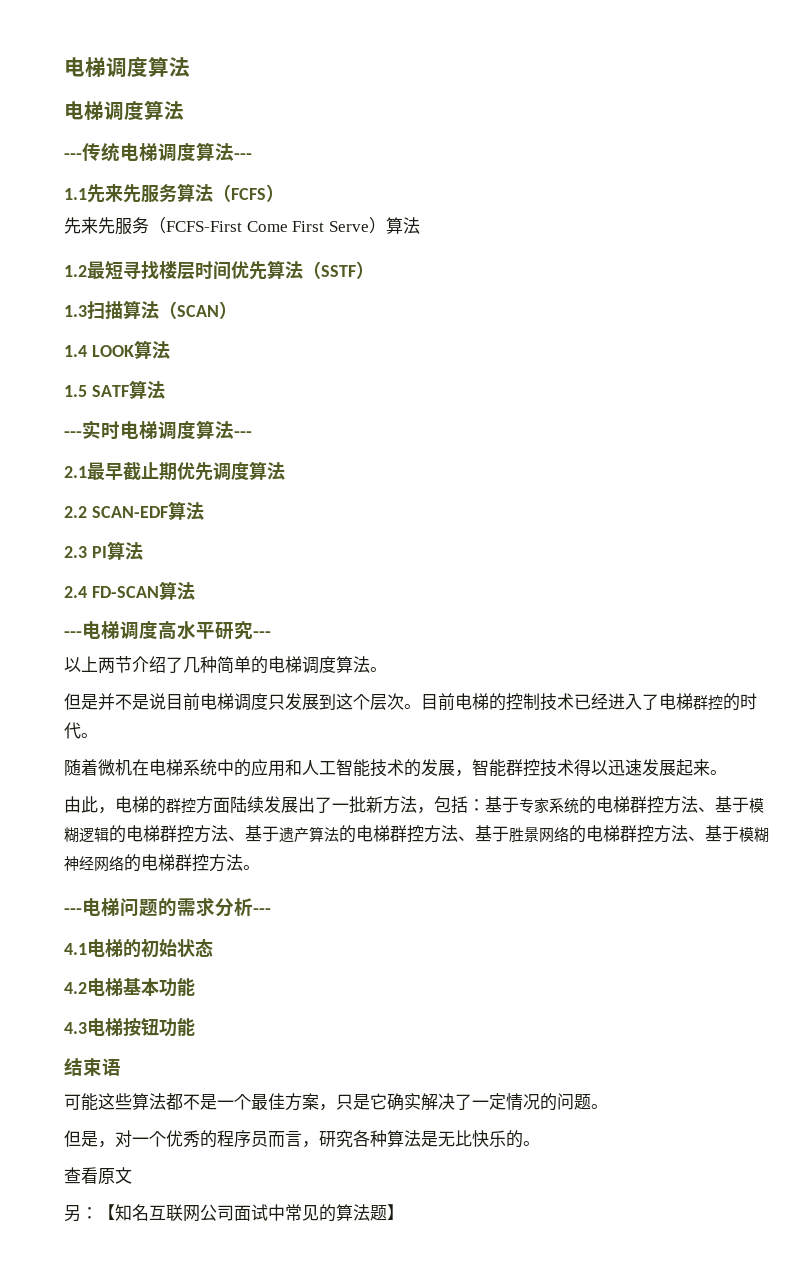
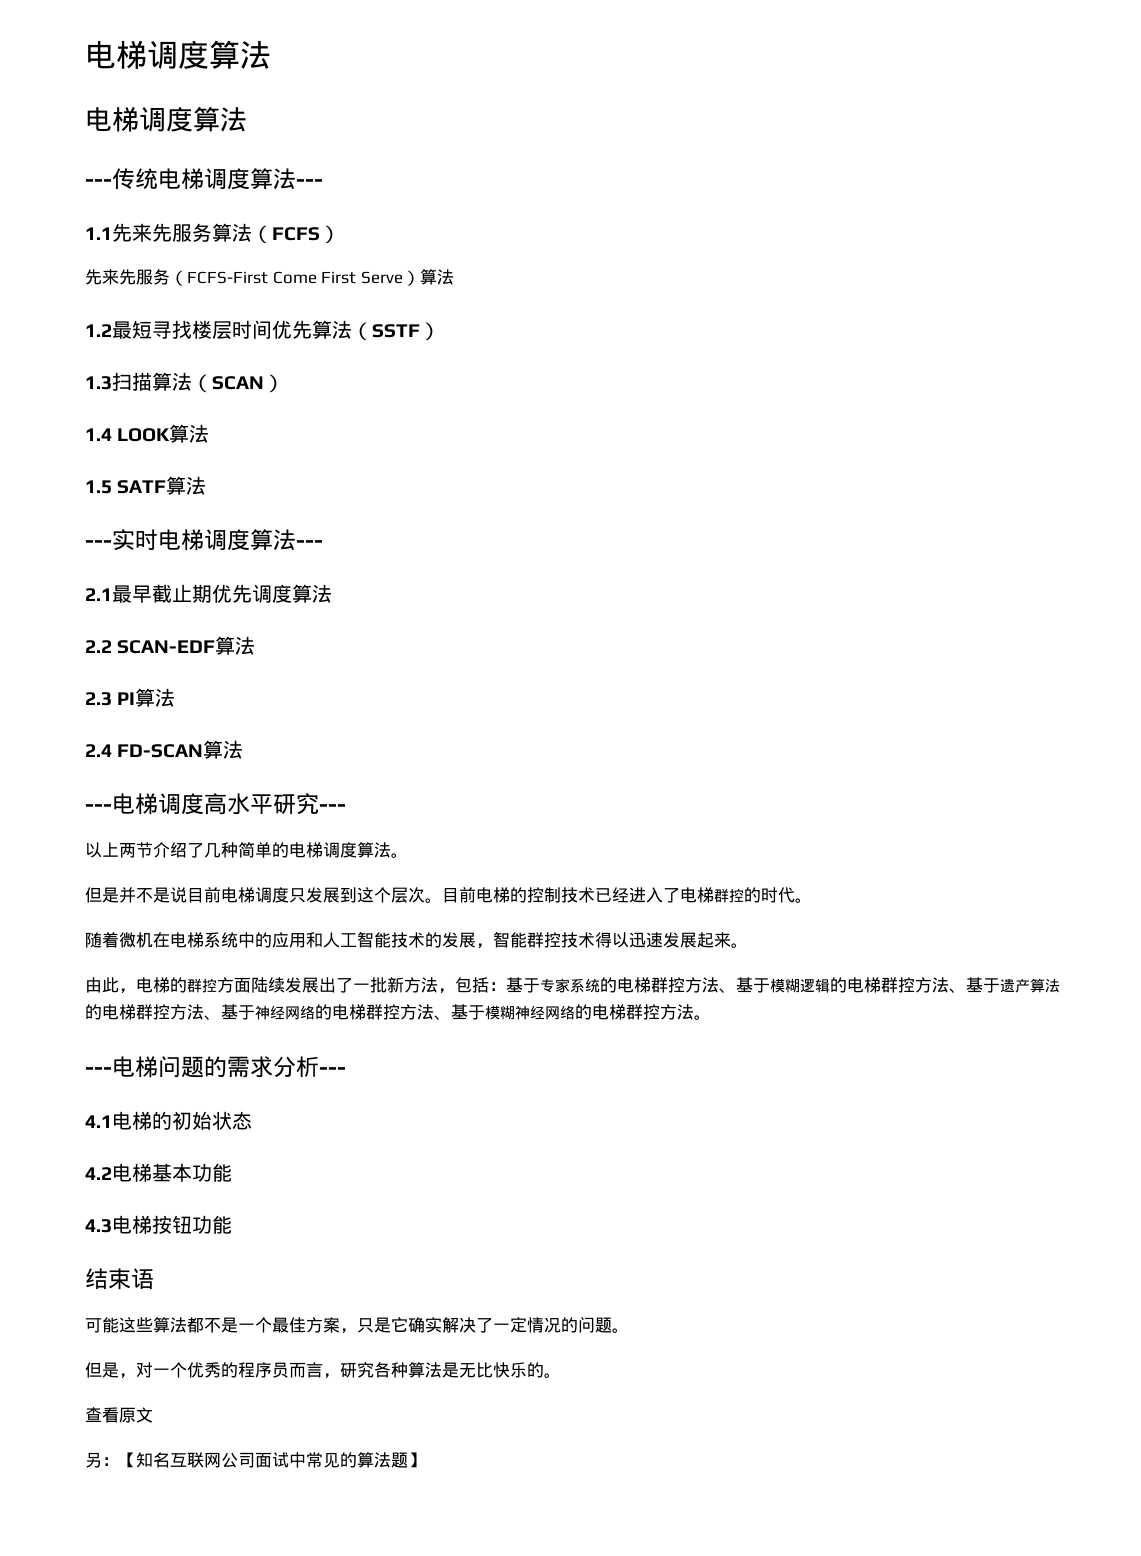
[509,827,539,842] 胜景 -> [255,1005,285,1020] 神经

